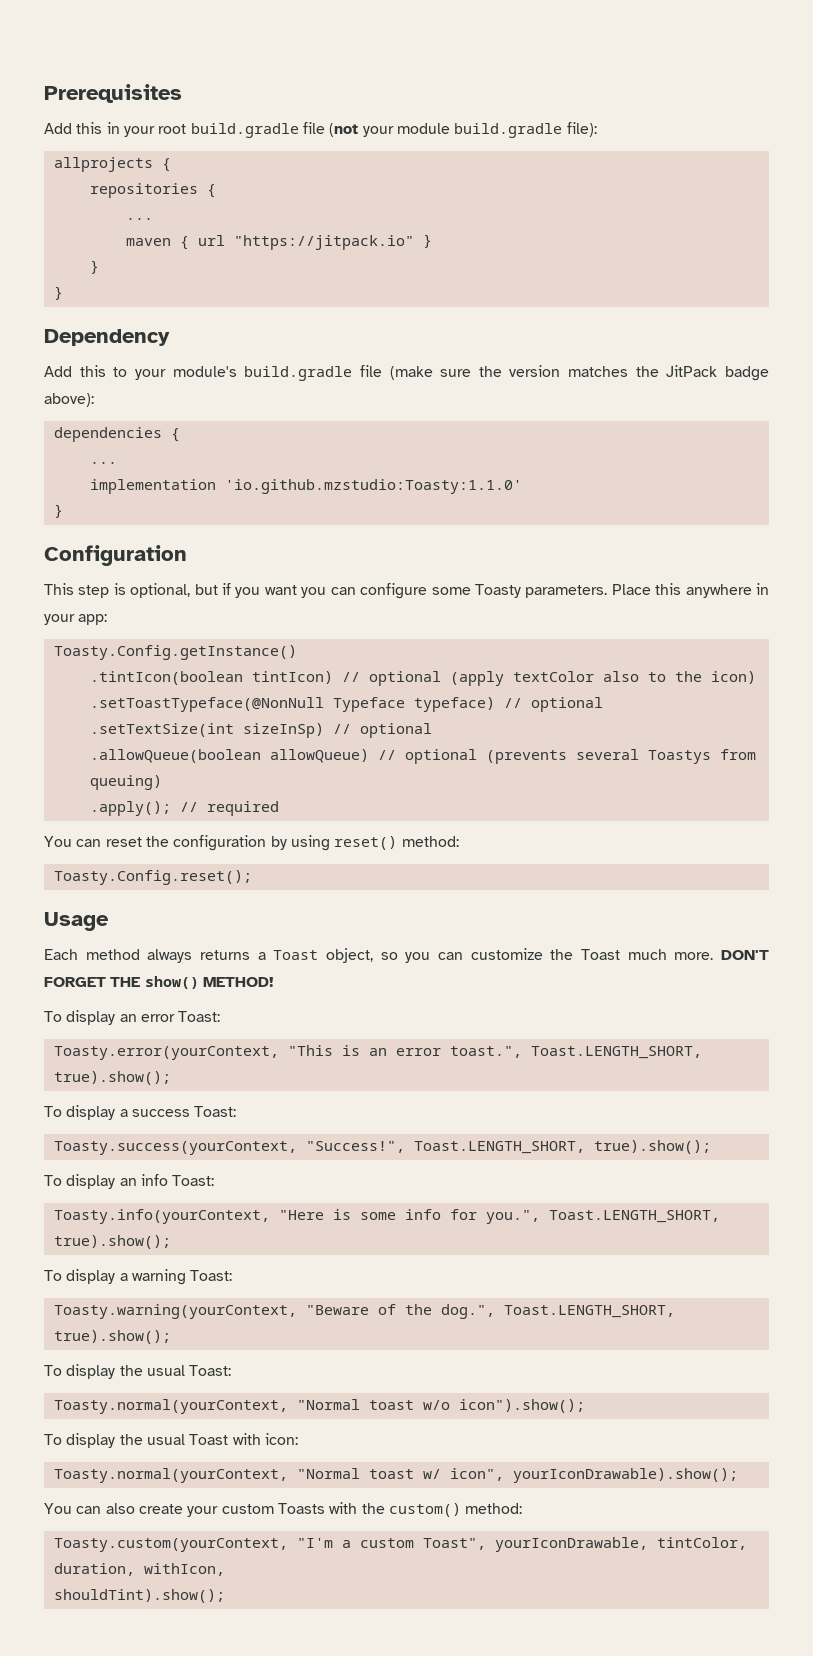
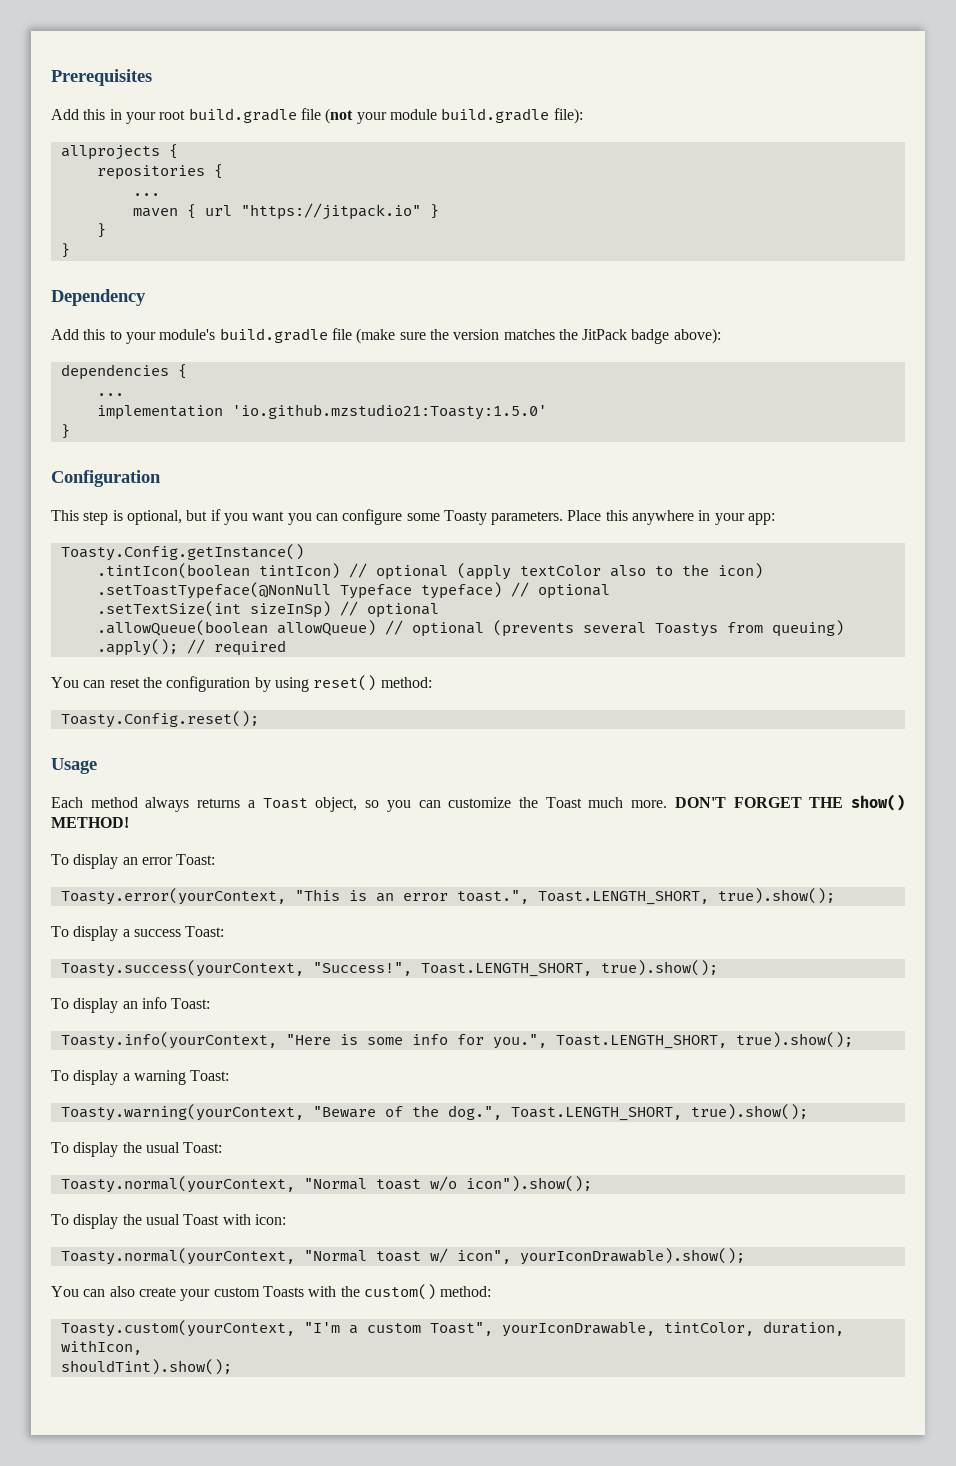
[224,479,522,494] 'io.github.mzstudio:Toasty:1.1.0' -> [231,404,547,420] 'io.github.mzstudio21:Toasty:1.5.0'

